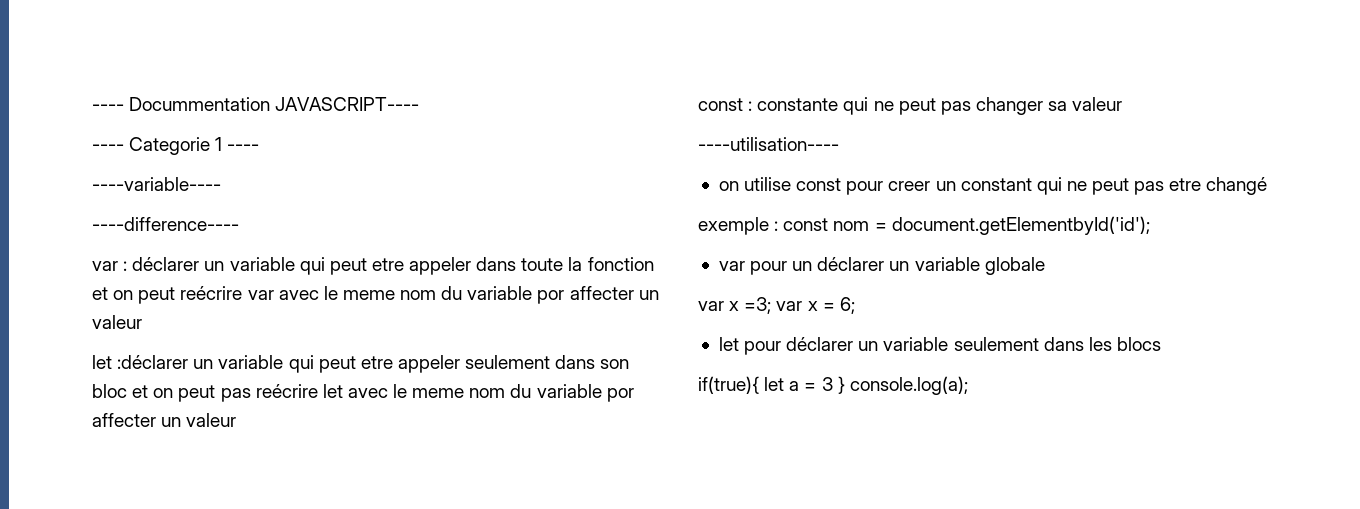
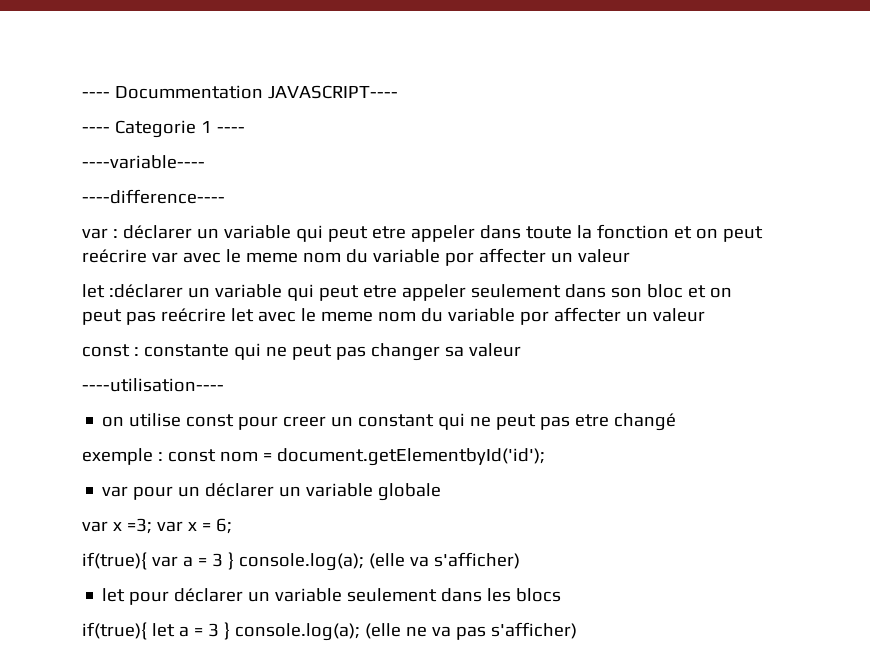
(855, 305) none -> [82,552,520,571] // if(true){ var a = 3 } console.log(a); (elle va s'afficher)
(968, 385) none -> [364,622,577,640] (elle ne va pas s'afficher)

